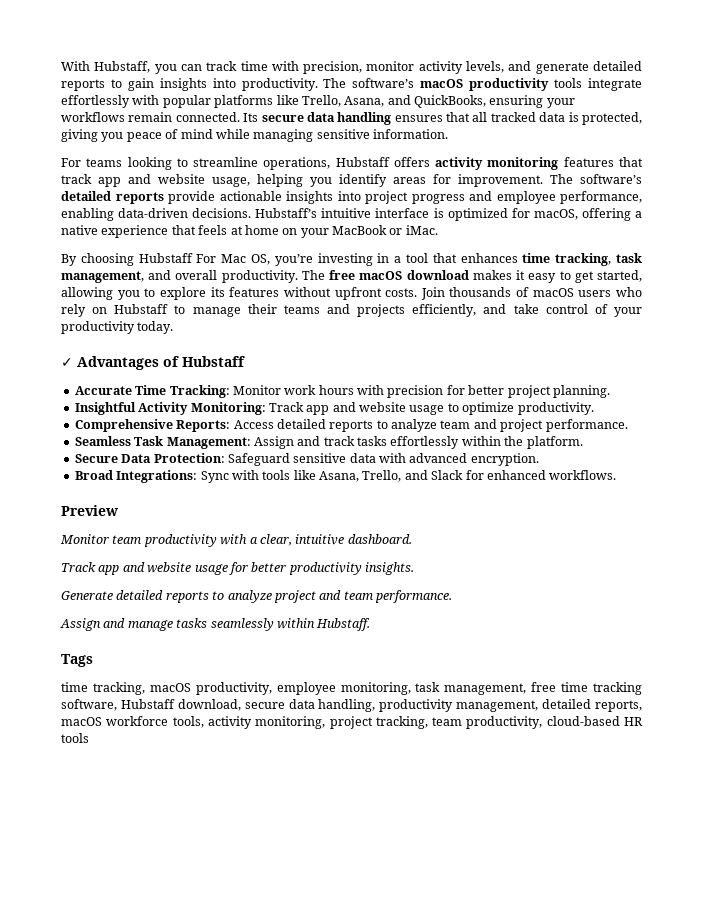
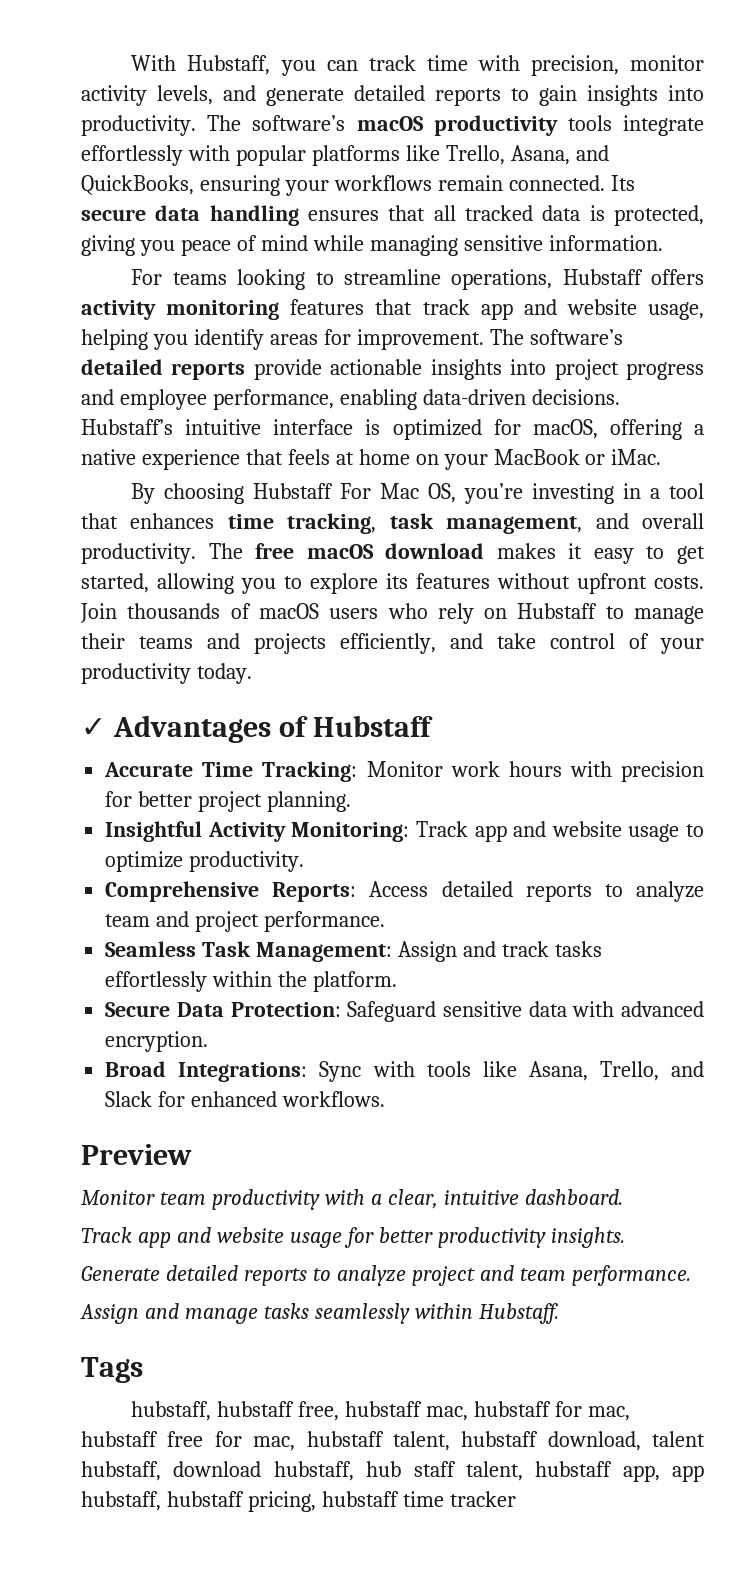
[61,682,642,695] [61,699,643,712] [61,716,643,729] [61,733,89,743] time tracking, macOS productivity, employee monitoring, task management, free time tracking software, Hubstaff download, secure data handling, productivity management, detailed reports, macOS workforce tools, activity monitoring, project tracking, team productivity, cloud-based HR tools -> [131,1401,630,1421] [81,1431,705,1451] [81,1461,704,1482] [81,1491,516,1512] hubstaff, hubstaff free, hubstaff mac, hubstaff for mac, hubstaff free for mac, hubstaff talent, hubstaff download, talent hubstaff, download hubstaff, hub staff talent, hubstaff app, app hubstaff, hubstaff pricing, hubstaff time tracker

